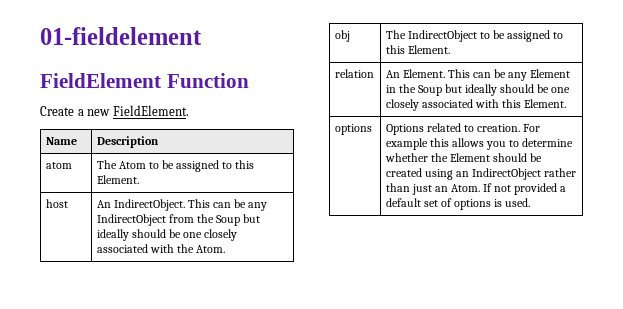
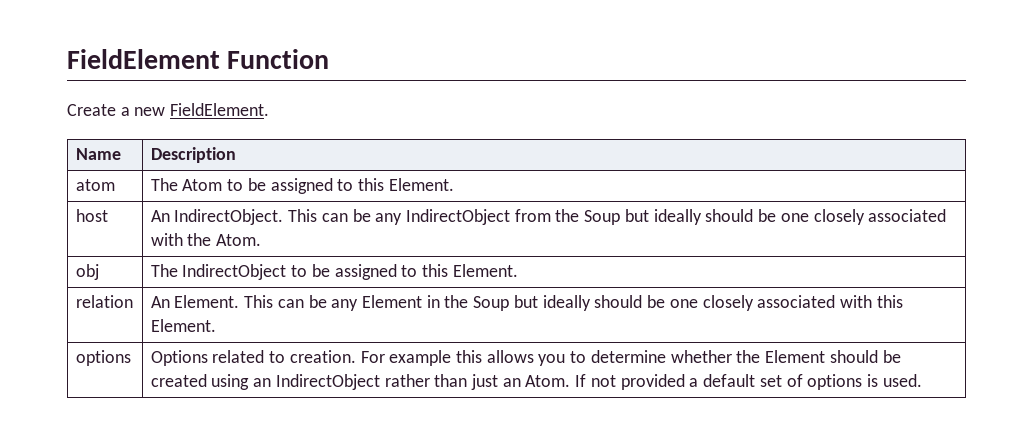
[40,27,202,45] 01-fieldelement // -> (67, 59) none

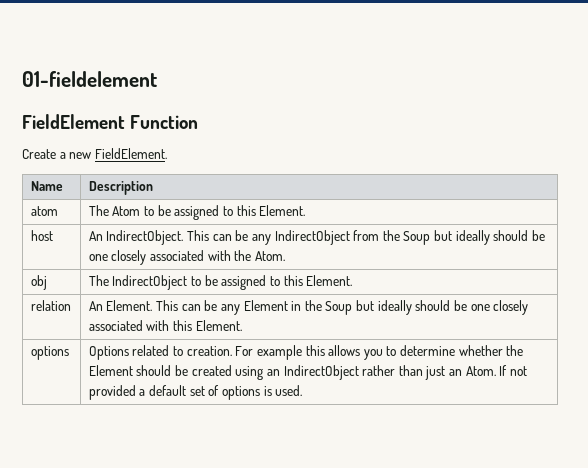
(67, 59) none -> [22,71,157,87] 01-fieldelement //

